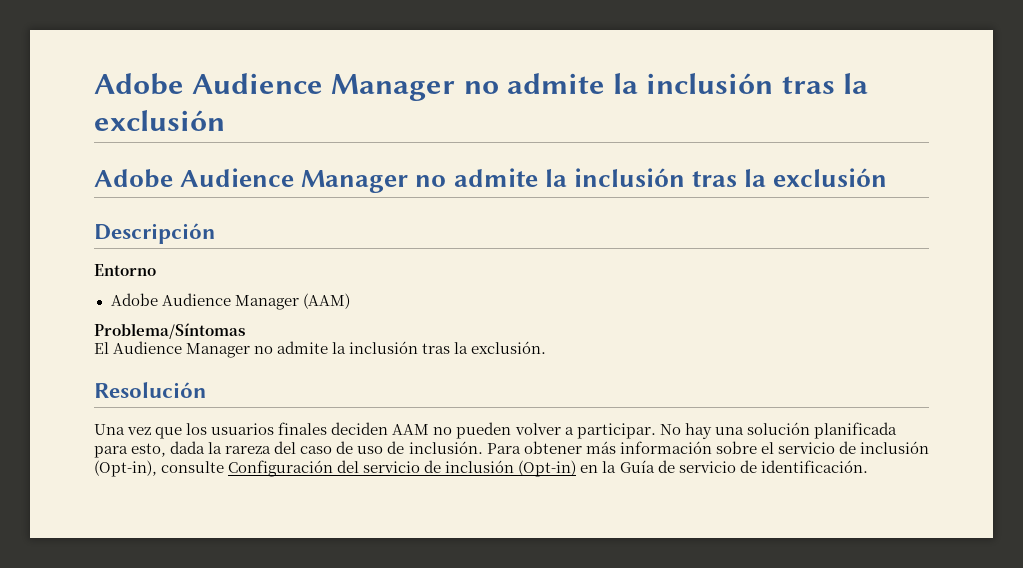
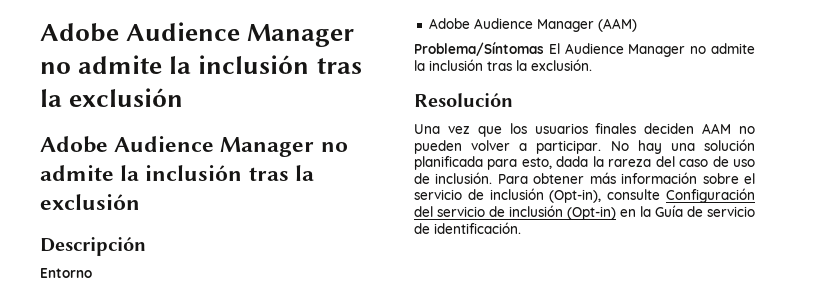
(245, 331) // -> (544, 49) none

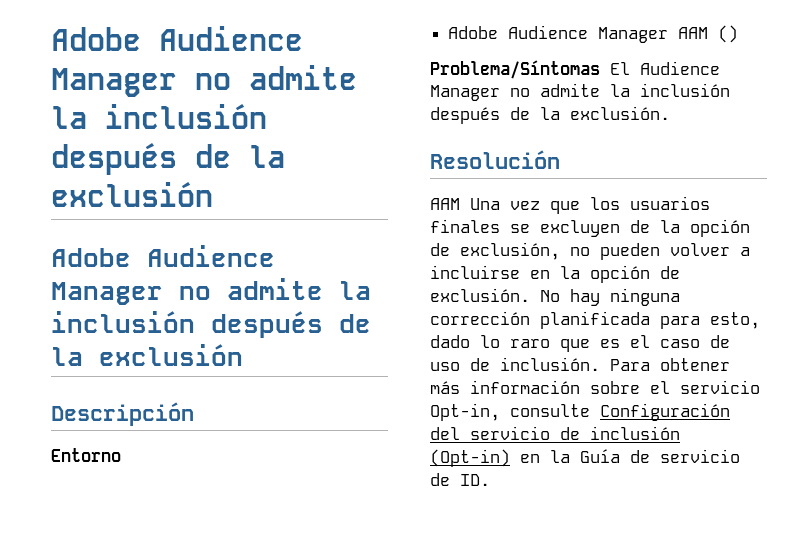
[40,22,355,47] [40,55,362,74] Adobe Audience Manager no admite la inclusión tras -> [51,26,303,51] [51,65,357,97] [51,104,267,129] [51,143,231,175] Adobe Audience Manager no admite la inclusión después de
[248,167,289,181] tras -> [211,311,371,338] después de
[597,18,637,32] (AAM) -> [678,25,739,43] AAM ()
[487,61,512,71] tras -> [430,107,530,124] después de
(513, 100) none -> [430,198,460,210] AAM
[644,123,755,134] [414,139,755,154] [414,156,675,170] deciden AAM no pueden volver a participar. No hay una solución planificada para esto, dada la rareza del -> [510,219,750,237] [430,242,750,260] [430,265,680,283] [430,288,680,306] [430,311,760,329] [430,335,650,352] se excluyen de la opción de exclusión, no pueden volver a incluirse en la opción de exclusión. No hay ninguna corrección planificada para esto, dado lo raro que es el
[467,188,602,203] de inclusión (Opt-in), -> [430,403,500,421] Opt-in,
[434,222,521,234] identificación. -> [460,474,490,486] ID.

